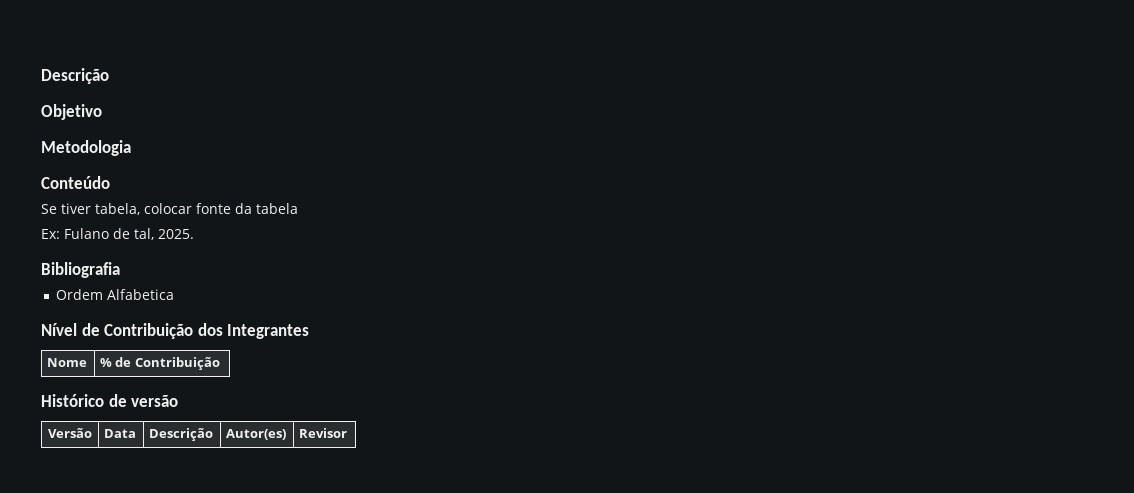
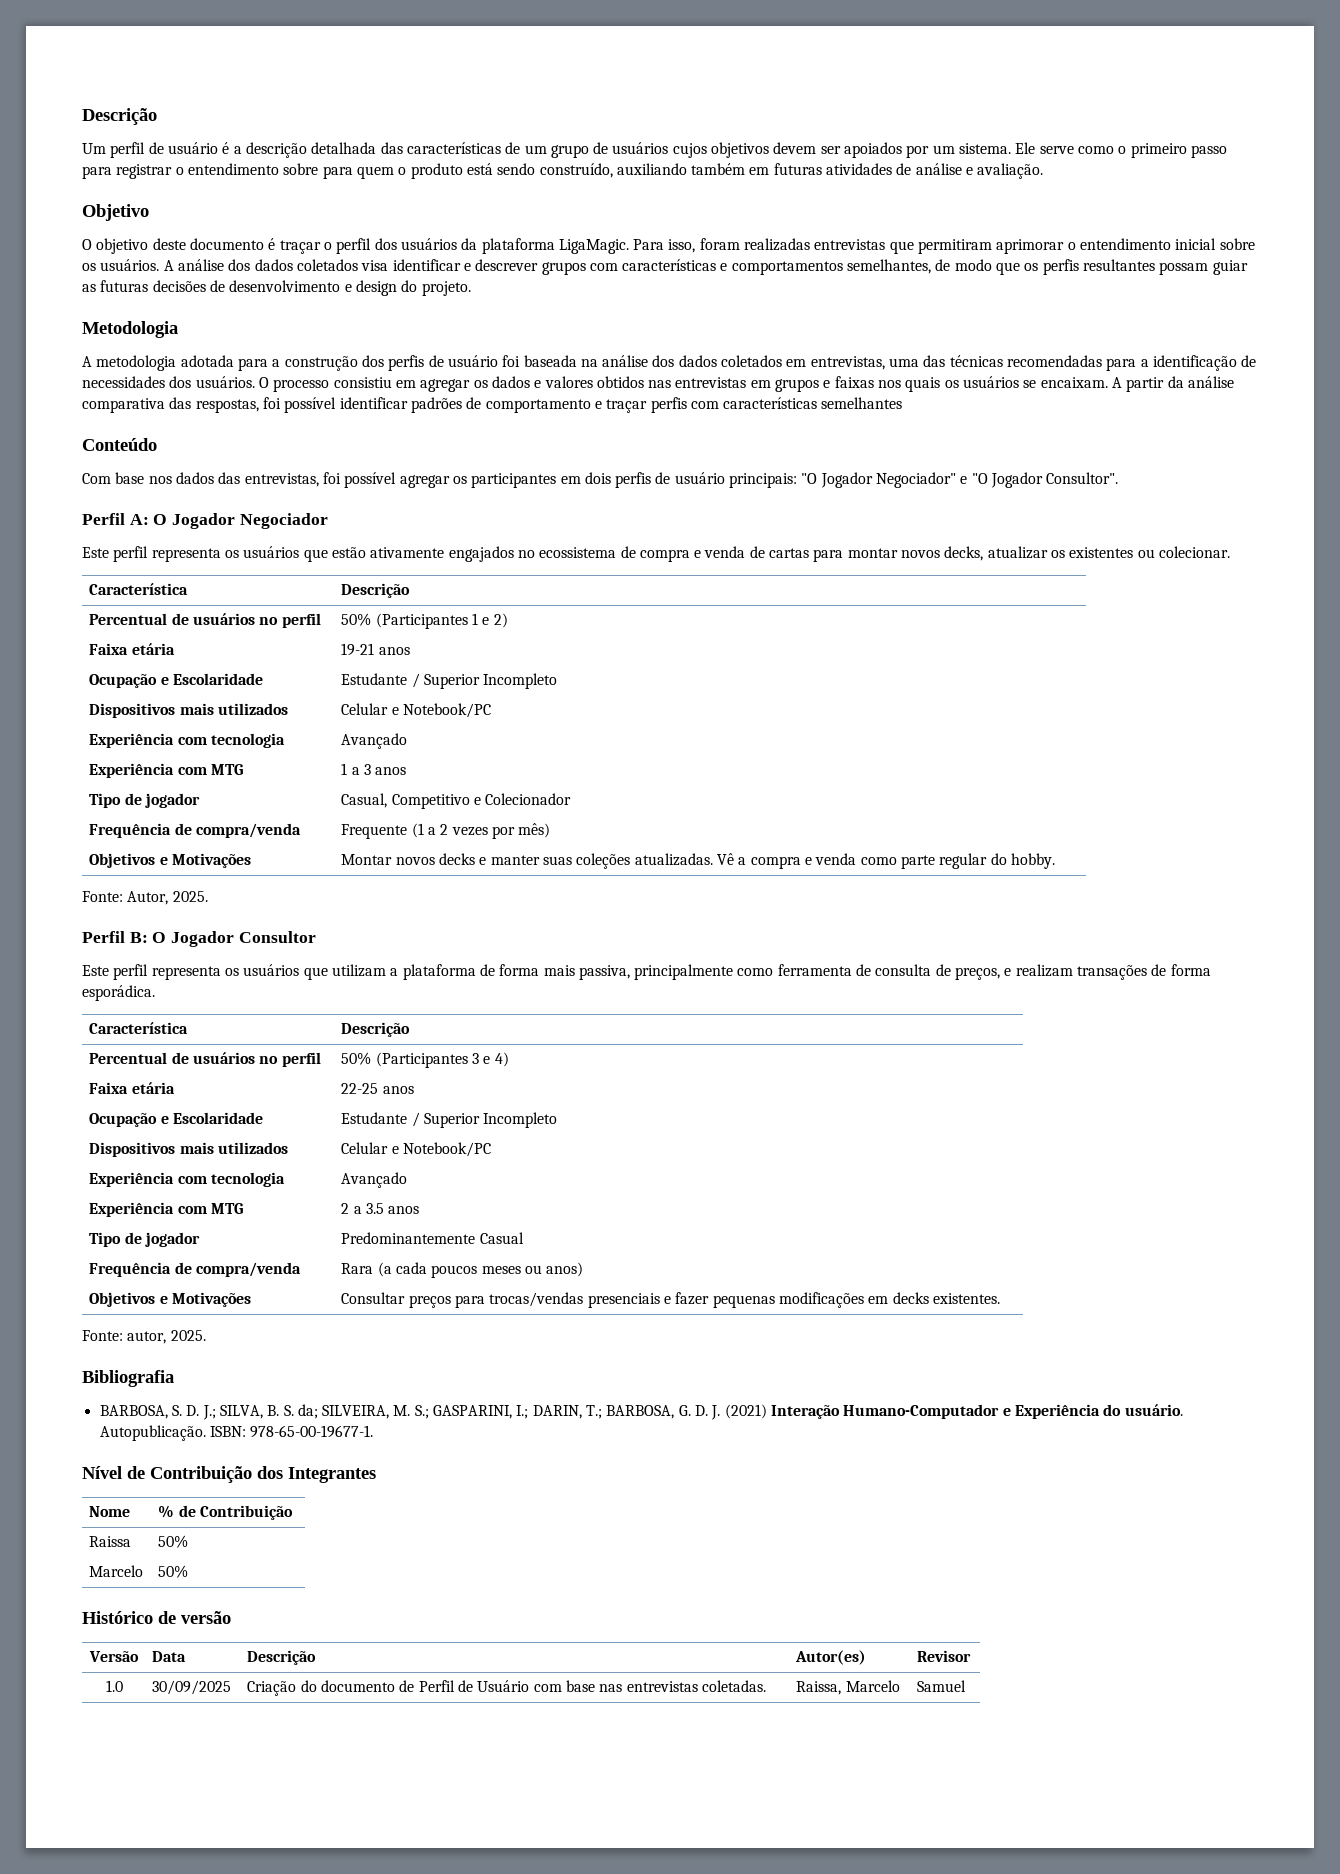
[41,68,109,84] [41,104,102,120] [41,140,131,156] [41,176,110,189] [41,203,298,215] [41,228,194,240] [41,262,120,278] [56,289,175,300] Descrição // Objetivo // Metodologia // Conteúdo // Se tiver tabela, colocar fonte da tabela // Ex: Fulano de tal, 2025. // Bibliografia // Ordem Alfabetica -> [82,108,157,125] [82,142,1227,158] [82,163,1044,179] [82,204,149,221] [82,238,1255,254] [82,259,1248,275] [82,280,471,296] [82,321,178,338] [82,355,1257,371] [82,376,1234,392] [82,397,903,413] [82,438,157,451] [82,472,1119,488] [82,513,328,529] [82,546,1231,562] [89,583,189,595] [341,583,411,598] [89,613,321,628] [341,613,508,629] [89,643,175,655] [341,643,410,656] [89,673,264,688] [341,673,558,689] [89,703,289,718] [341,703,492,718] [89,733,286,748] [341,733,408,749] [89,763,244,778] [341,763,407,775] [89,793,201,808] [341,793,572,809] [89,823,302,838] [341,823,551,839] [89,853,252,868] [341,853,1055,869] [82,891,208,905] [82,931,316,947] [82,964,1211,980] [82,985,155,1001] [89,1022,189,1034] [341,1022,411,1037] [89,1052,321,1067] [341,1052,509,1068] [89,1082,175,1094] [341,1083,414,1094] [89,1112,264,1127] [341,1112,558,1128] [89,1142,289,1157] [341,1142,492,1157] [89,1172,286,1187] [341,1172,408,1188] [89,1202,244,1217] [341,1203,420,1214] [89,1232,201,1247] [341,1232,524,1244] [89,1262,302,1277] [341,1262,584,1278] [89,1292,252,1307] [341,1292,1001,1308] [82,1330,206,1344] [82,1370,174,1387] [99,1404,1183,1420] [99,1425,374,1441] Descrição // Um perfil de usuário é a descrição detalhada das características de um grupo de usuários cujos objetivos devem ser apoiados por um sistema. Ele serve como o primeiro passo para registrar o entendimento sobre para quem o produto está sendo construído, auxiliando também em futuras atividades de análise e avaliação. // Objetivo // O objetivo deste documento é traçar o perfil dos usuários da plataforma LigaMagic. Para isso, foram realizadas entrevistas que permitiram aprimorar o entendimento inicial sobre os usuários. A análise dos dados coletados visa identificar e descrever grupos com características e comportamentos semelhantes, de modo que os perfis resultantes possam guiar as futuras decisões de desenvolvimento e design do projeto. // Metodologia // A metodologia adotada para a construção dos perfis de usuário foi baseada na análise dos dados coletados em entrevistas, uma das técnicas recomendadas para a identificação de necessidades dos usuários. O processo consistiu em agregar os dados e valores obtidos nas entrevistas em grupos e faixas nos quais os usuários se encaixam. A partir da análise comparativa das respostas, foi possível identificar padrões de comportamento e traçar perfis com características semelhantes // Conteúdo // Com base nos dados das entrevistas, foi possível agregar os participantes em dois perfis de usuário principais: "O Jogador Negociador" e "O Jogador Consultor". // Perfil A: O Jogador Negociador // Este perfil representa os usuários que estão ativamente engajados no ecossistema de compra e venda de cartas para montar novos decks, atualizar os existentes ou colecionar. // Característica | Descrição // Percentual de usuários no perfil | 50% (Participantes 1 e 2) // Faixa etária | 19-21 anos // Ocupação e Escolaridade | Estudante / Superior Incompleto // Dispositivos mais utilizados | Celular e Notebook/PC // Experiência com tecnologia | Avançado // Experiência com MTG | 1 a 3 anos // Tipo de jogador | Casual, Competitivo e Colecionador // Frequência de compra/venda | Frequente (1 a 2 vezes por mês) // Objetivos e Motivações | Montar novos decks e manter suas coleções atualizadas. Vê a compra e venda como parte regular do hobby. // Fonte: Autor, 2025. // Perfil B: O Jogador Consultor // Este perfil representa os usuários que utilizam a plataforma de forma mais passiva, principalmente como ferramenta de consulta de preços, e realizam transações de forma esporádica. // Característica | Descrição // Percentual de usuários no perfil | 50% (Participantes 3 e 4) // Faixa etária | 22-25 anos // Ocupação e Escolaridade | Estudante / Superior Incompleto // Dispositivos mais utilizados | Celular e Notebook/PC // Experiência com tecnologia | Avançado // Experiência com MTG | 2 a 3.5 anos // Tipo de jogador | Predominantemente Casual // Frequência de compra/venda | Rara (a cada poucos meses ou anos) // Objetivos e Motivações | Consultar preços para trocas/vendas presenciais e fazer pequenas modificações em decks existentes. // Fonte: autor, 2025. // Bibliografia // BARBOSA, S. D. J.; SILVA, B. S. da; SILVEIRA, M. S.; GASPARINI, I.; DARIN, T.; BARBOSA, G. D. J. (2021) Interação Humano-Computador e Experiência do usuário. Autopublicação. ISBN: 978-65-00-19677-1.
(220, 363) none -> [89,1536,132,1547] [158,1535,189,1548] [89,1565,144,1577] [158,1565,189,1578] // Raissa | 50% // Marcelo | 50%
(348, 433) none -> [105,1680,123,1692] [152,1680,232,1695] [247,1680,767,1696] [796,1680,900,1695] [917,1680,967,1692] // 1.0 | 30/09/2025 | Criação do documento de Perfil de Usuário com base nas entrevistas coletadas. | Raissa, Marcelo | Samuel

